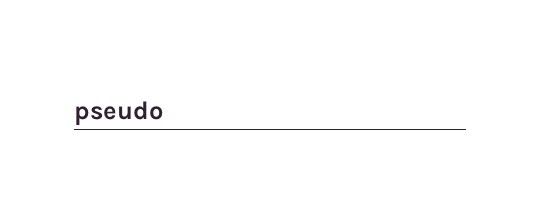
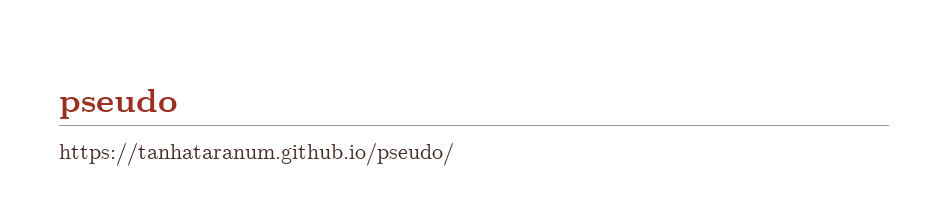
(163, 113) none -> [59,142,454,166] // https://tanhataranum.github.io/pseudo/

